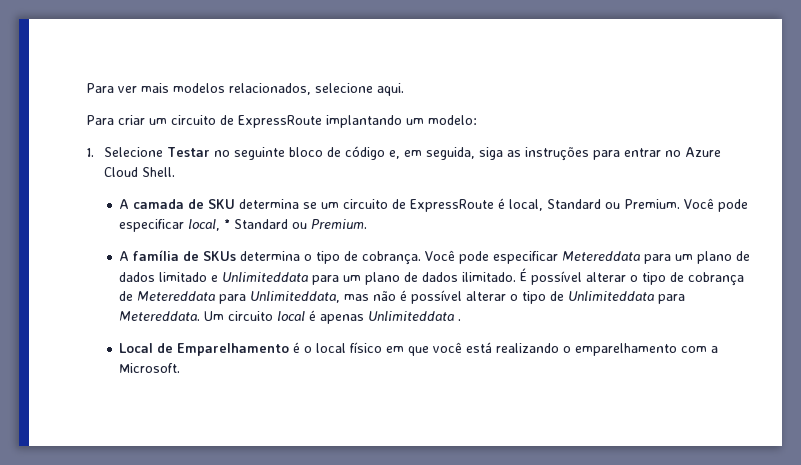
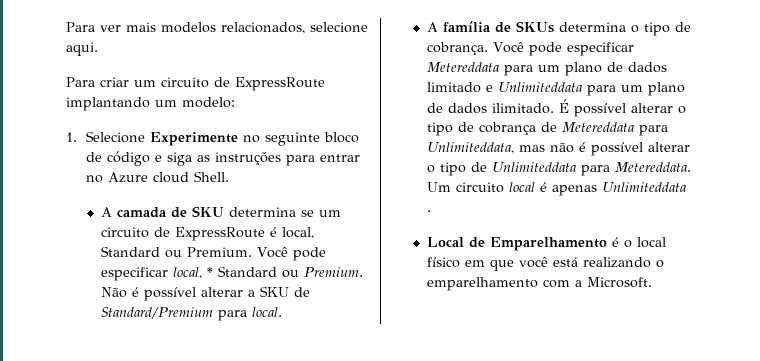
[166,147,210,157] Testar -> [149,132,238,146] Experimente
[388,147,475,160] e, em seguida, -> [154,155,162,162] e
[103,167,138,177] Cloud -> [152,172,189,183] cloud
(368, 224) none -> [101,286,311,301] [101,307,283,321] Não é possível alterar a SKU de Standard/Premium para local.

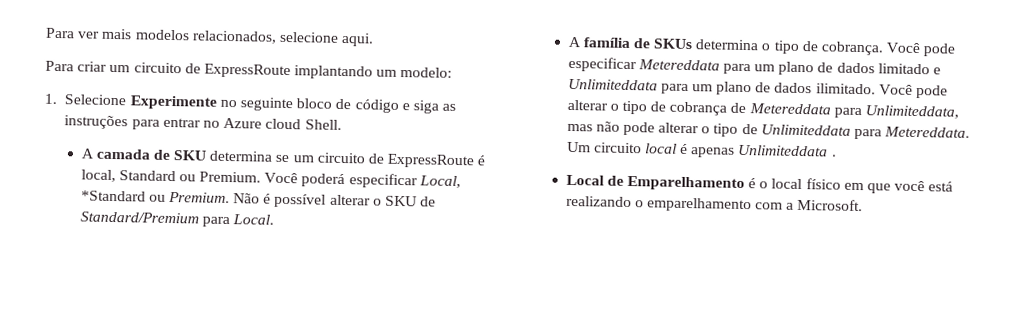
[293,247,327,261] [101,266,278,281] pode especificar local, * Standard -> [301,173,461,189] [80,190,146,202] poderá especificar Local, *Standard
[248,290,256,297] a -> [372,198,382,206] o
[252,307,283,317] local. -> [231,214,274,225] Local.
[559,99,627,117] É possível -> [878,84,948,99] Você pode
[579,142,644,156] é possível -> [622,121,655,136] pode

